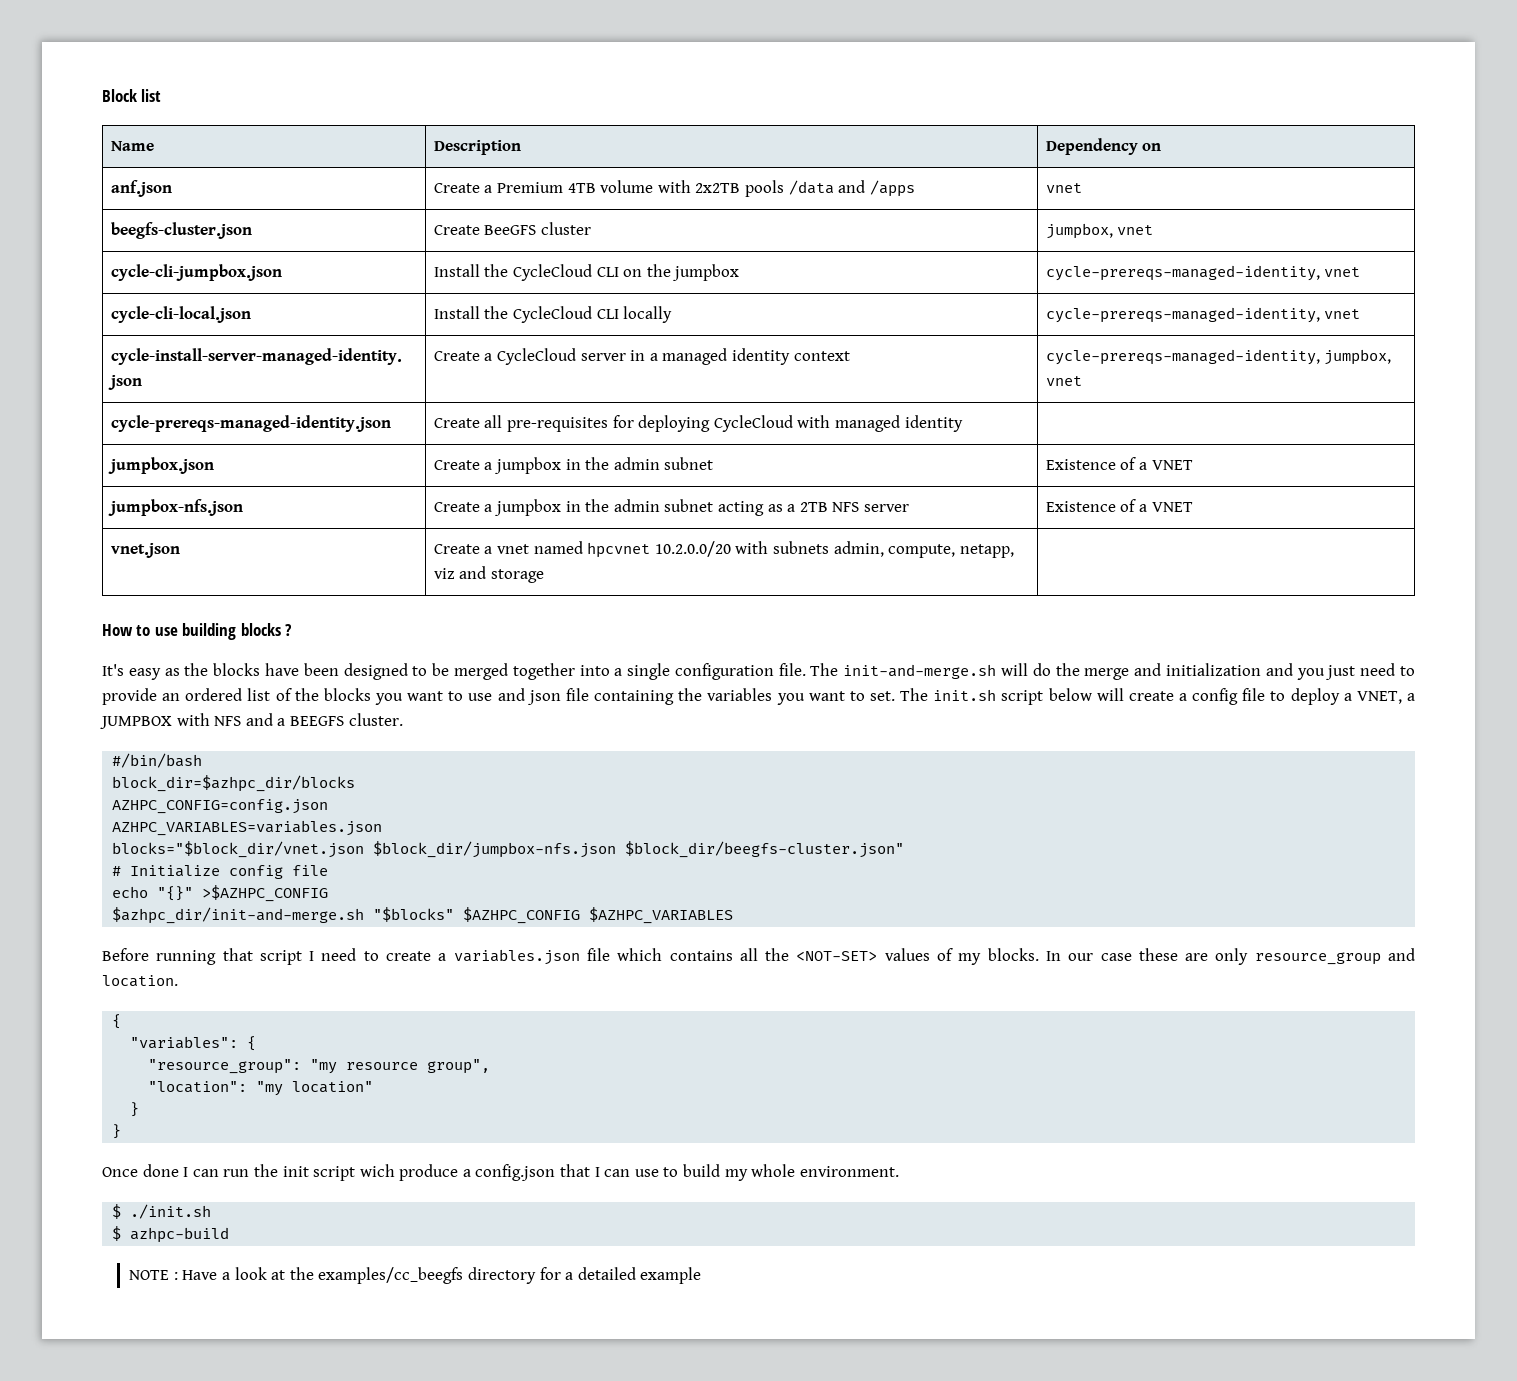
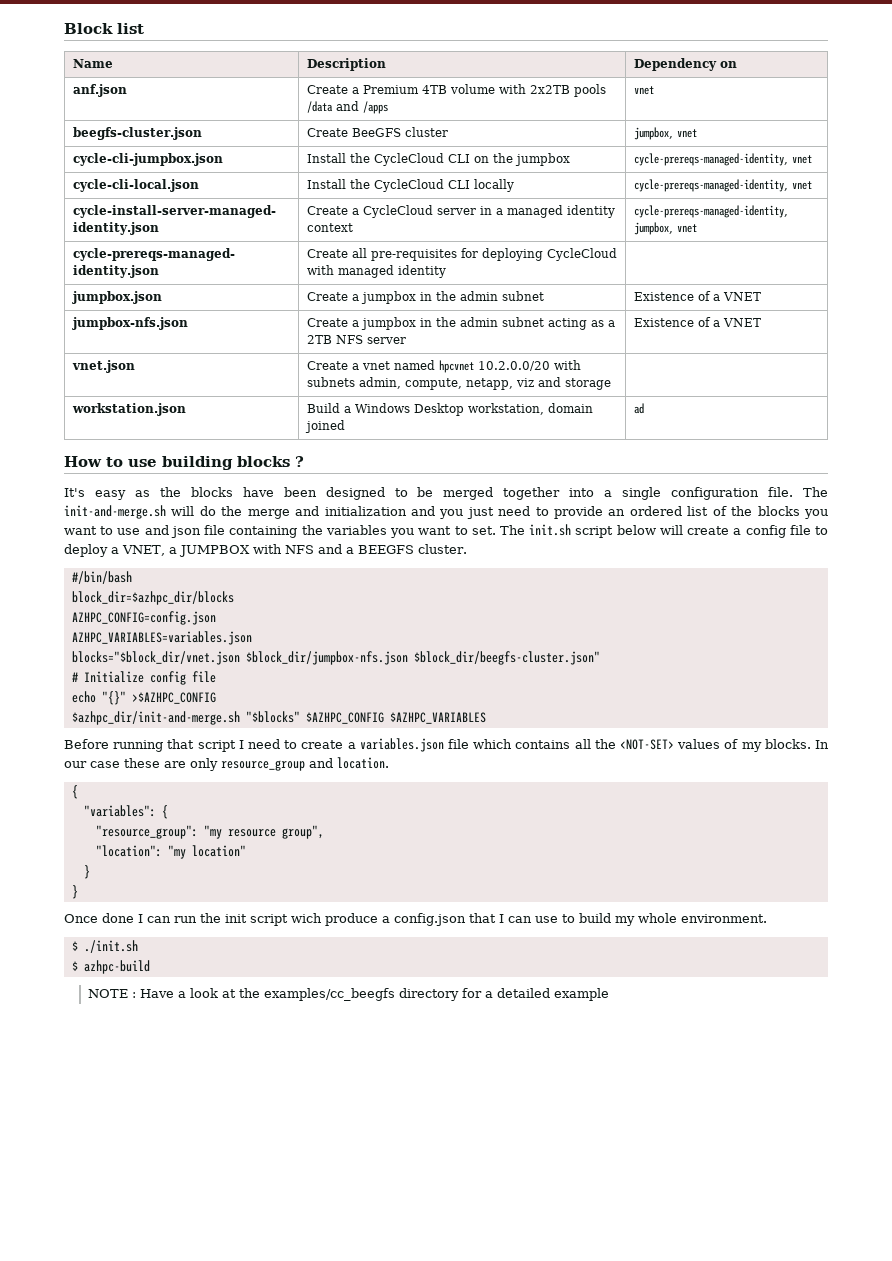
(545, 576) none -> [71,403,186,416] [306,403,593,416] [304,420,345,433] [633,403,644,414] // workstation.json | Build a Windows Desktop workstation, domain joined | ad

